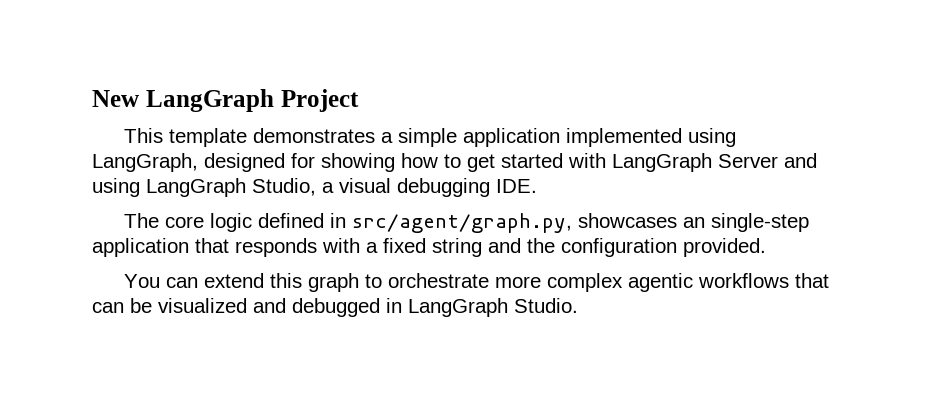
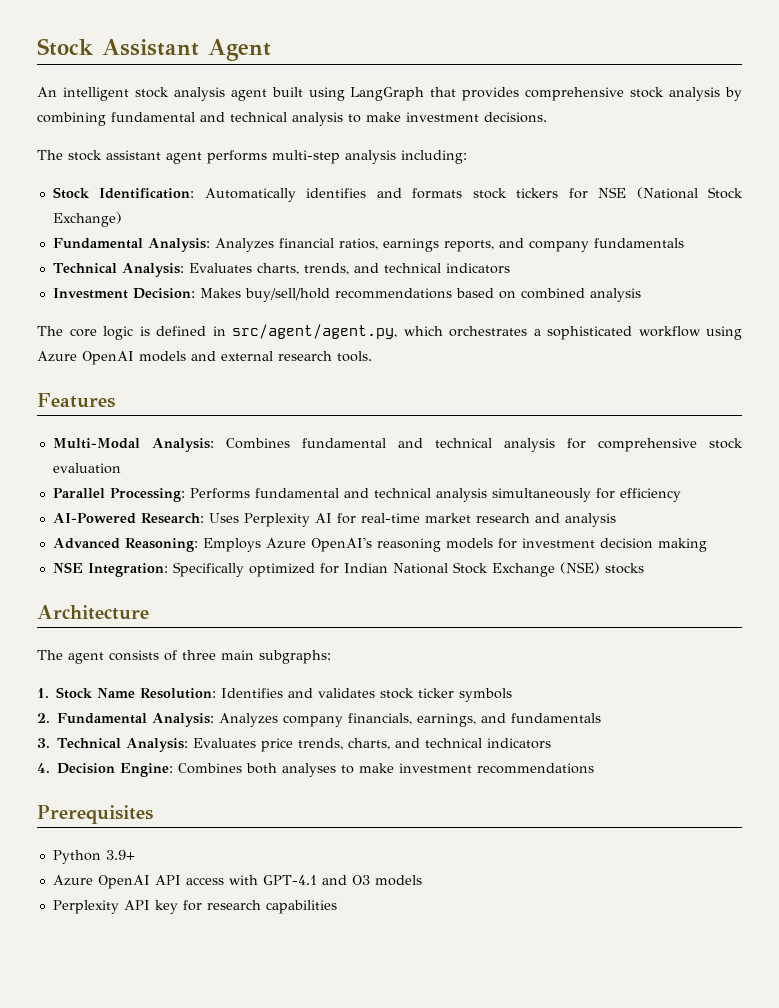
[92,89,359,112] [123,128,736,147] [92,153,817,172] [92,178,537,197] New LangGraph Project // This template demonstrates a simple application implemented using LangGraph, designed for showing how to get started with LangGraph Server and using LangGraph Studio, a visual debugging IDE. -> [37,38,271,61] [37,87,742,101] [37,112,547,126] [37,150,467,164] [52,187,743,202] [52,212,122,227] [52,238,684,252] [52,263,510,277] [52,288,641,302] Stock Assistant Agent // An intelligent stock analysis agent built using LangGraph that provides comprehensive stock analysis by combining fundamental and technical analysis to make investment decisions. // The stock assistant agent performs multi-step analysis including: // Stock Identification: Automatically identifies and formats stock tickers for NSE (National Stock Exchange) // Fundamental Analysis: Analyzes financial ratios, earnings reports, and company fundamentals // Technical Analysis: Evaluates charts, trends, and technical indicators // Investment Decision: Makes buy/sell/hold recommendations based on combined analysis
(252, 222) none -> [139,326,150,336] is
[351,213,809,233] [92,238,766,257] [123,273,829,292] [92,298,578,317] src/agent/graph.py, showcases an single-step application that responds with a fixed string and the configuration provided. // You can extend this graph to orchestrate more complex agentic workflows that can be visualized and debugged in LangGraph Studio. -> [232,324,742,340] [37,351,372,365] [37,393,115,408] [52,438,743,452] [52,463,121,474] [52,488,681,502] [52,513,616,527] [52,537,707,552] [52,562,644,577] [37,605,149,620] [37,650,331,664] [37,687,513,702] [37,713,602,727] [37,738,552,752] [37,763,595,777] [37,805,153,824] [52,850,135,864] [52,875,422,889] [52,900,337,914] src/agent/agent.py, which orchestrates a sophisticated workflow using Azure OpenAI models and external research tools. // Features // Multi-Modal Analysis: Combines fundamental and technical analysis for comprehensive stock evaluation // Parallel Processing: Performs fundamental and technical analysis simultaneously for efficiency // AI-Powered Research: Uses Perplexity AI for real-time market research and analysis // Advanced Reasoning: Employs Azure OpenAI's reasoning models for investment decision making // NSE Integration: Specifically optimized for Indian National Stock Exchange (NSE) stocks // Architecture // The agent consists of three main subgraphs: // 1. Stock Name Resolution: Identifies and validates stock ticker symbols // 2. Fundamental Analysis: Analyzes company financials, earnings, and fundamentals // 3. Technical Analysis: Evaluates price trends, charts, and technical indicators // 4. Decision Engine: Combines both analyses to make investment recommendations // Prerequisites // Python 3.9+ // Azure OpenAI API access with GPT-4.1 and O3 models // Perplexity API key for research capabilities

